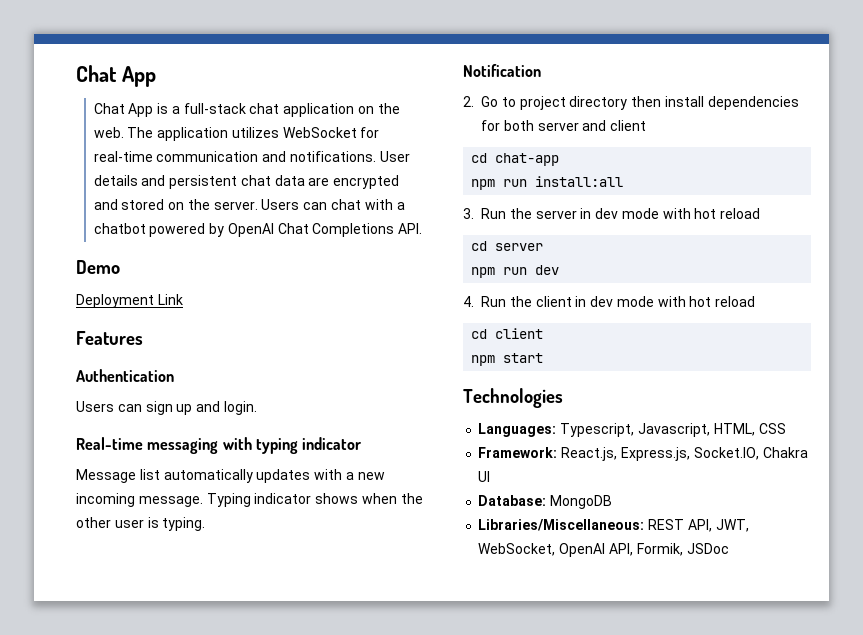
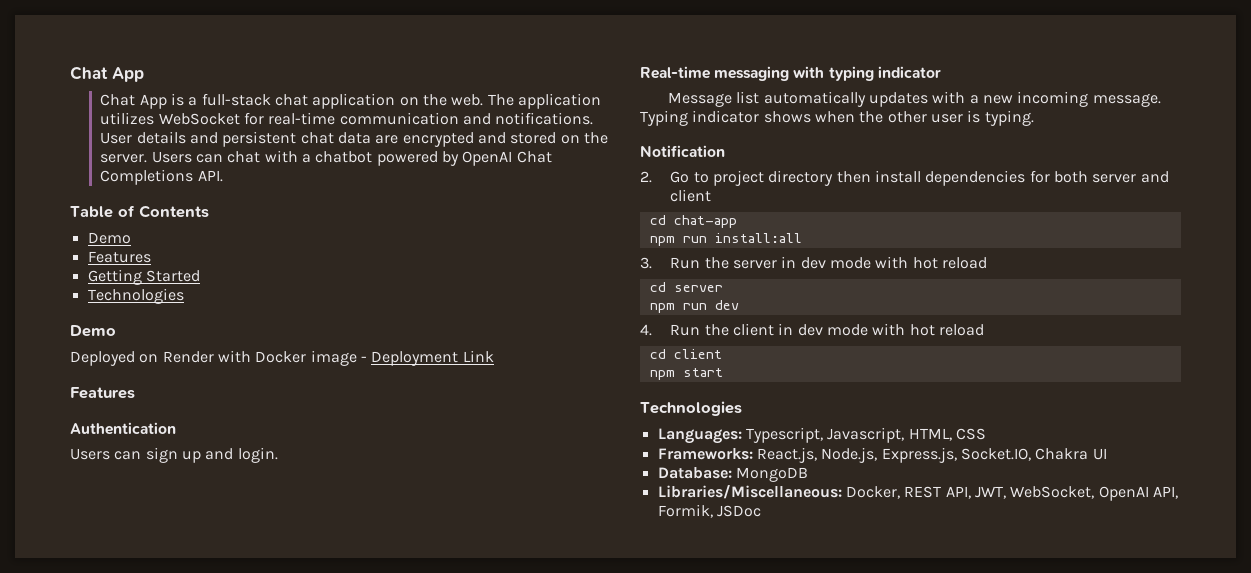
[76,260,120,274] Demo // -> [70,205,209,218] [87,232,131,244] [87,251,151,263] [87,269,200,285] [87,288,184,304] [70,325,116,337] [70,350,367,366] Table of Contents // Demo // Features // Getting Started // Technologies // Demo // Deployed on Render with Docker image -
[478,447,618,461] Framework: React.js, -> [657,447,878,463] Frameworks: React.js, Node.js,
(645, 525) none -> [845,486,900,499] Docker,

